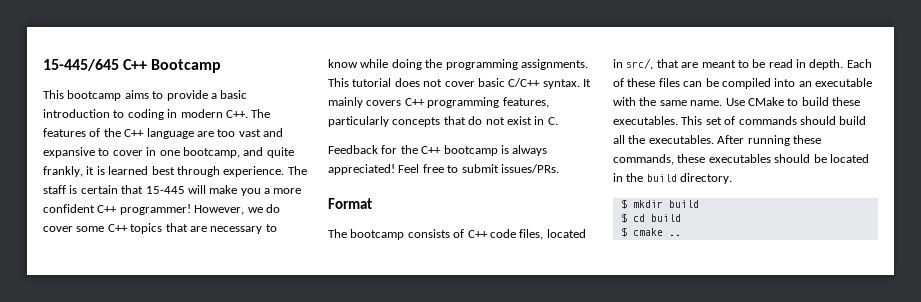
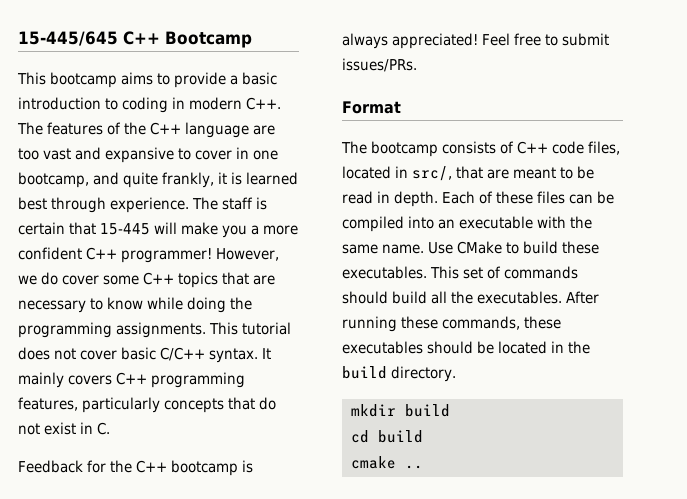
[620,199,627,209] $ -> (456, 374) none
[620,213,627,223] $ -> (450, 410) none
[620,227,627,237] $ -> (423, 436) none

